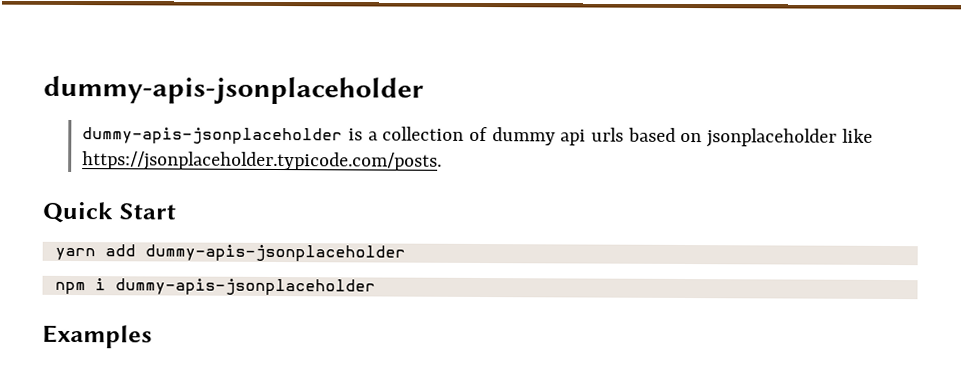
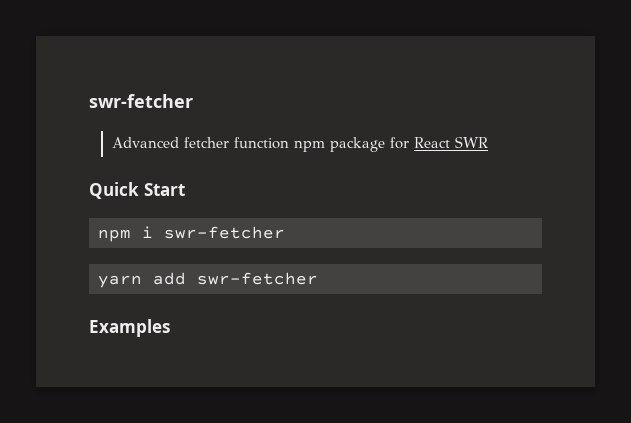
[43,75,424,105] [82,126,873,148] [82,151,443,172] dummy-apis-jsonplaceholder // dummy-apis-jsonplaceholder is a collection of dummy api urls based on jsonplaceholder like https://jsonplaceholder.typicode.com/posts. -> [89,94,193,108] [111,136,488,152] swr-fetcher // Advanced fetcher function npm package for React SWR
(176, 211) none -> [98,226,285,242] // npm i swr-fetcher
[144,244,406,262] [54,278,376,296] dummy-apis-jsonplaceholder // npm i dummy-apis-jsonplaceholder -> [197,272,318,285] swr-fetcher

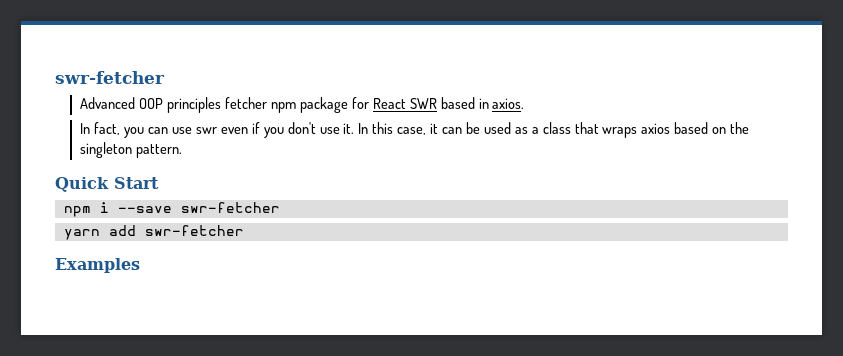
[183,137,289,149] fetcher function -> [139,97,268,113] OOP principles fetcher
(488, 142) none -> [440,97,525,109] [80,122,750,138] [80,142,183,158] based in axios. // In fact, you can use swr even if you don't use it. In this case, it can be used as a class that wraps axios based on the singleton pattern.
(153, 232) none -> [117,206,172,213] --save

